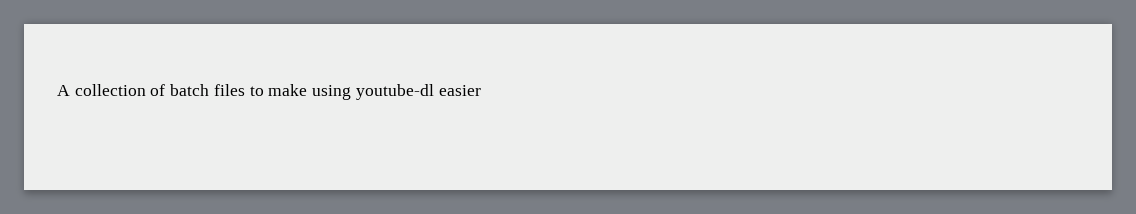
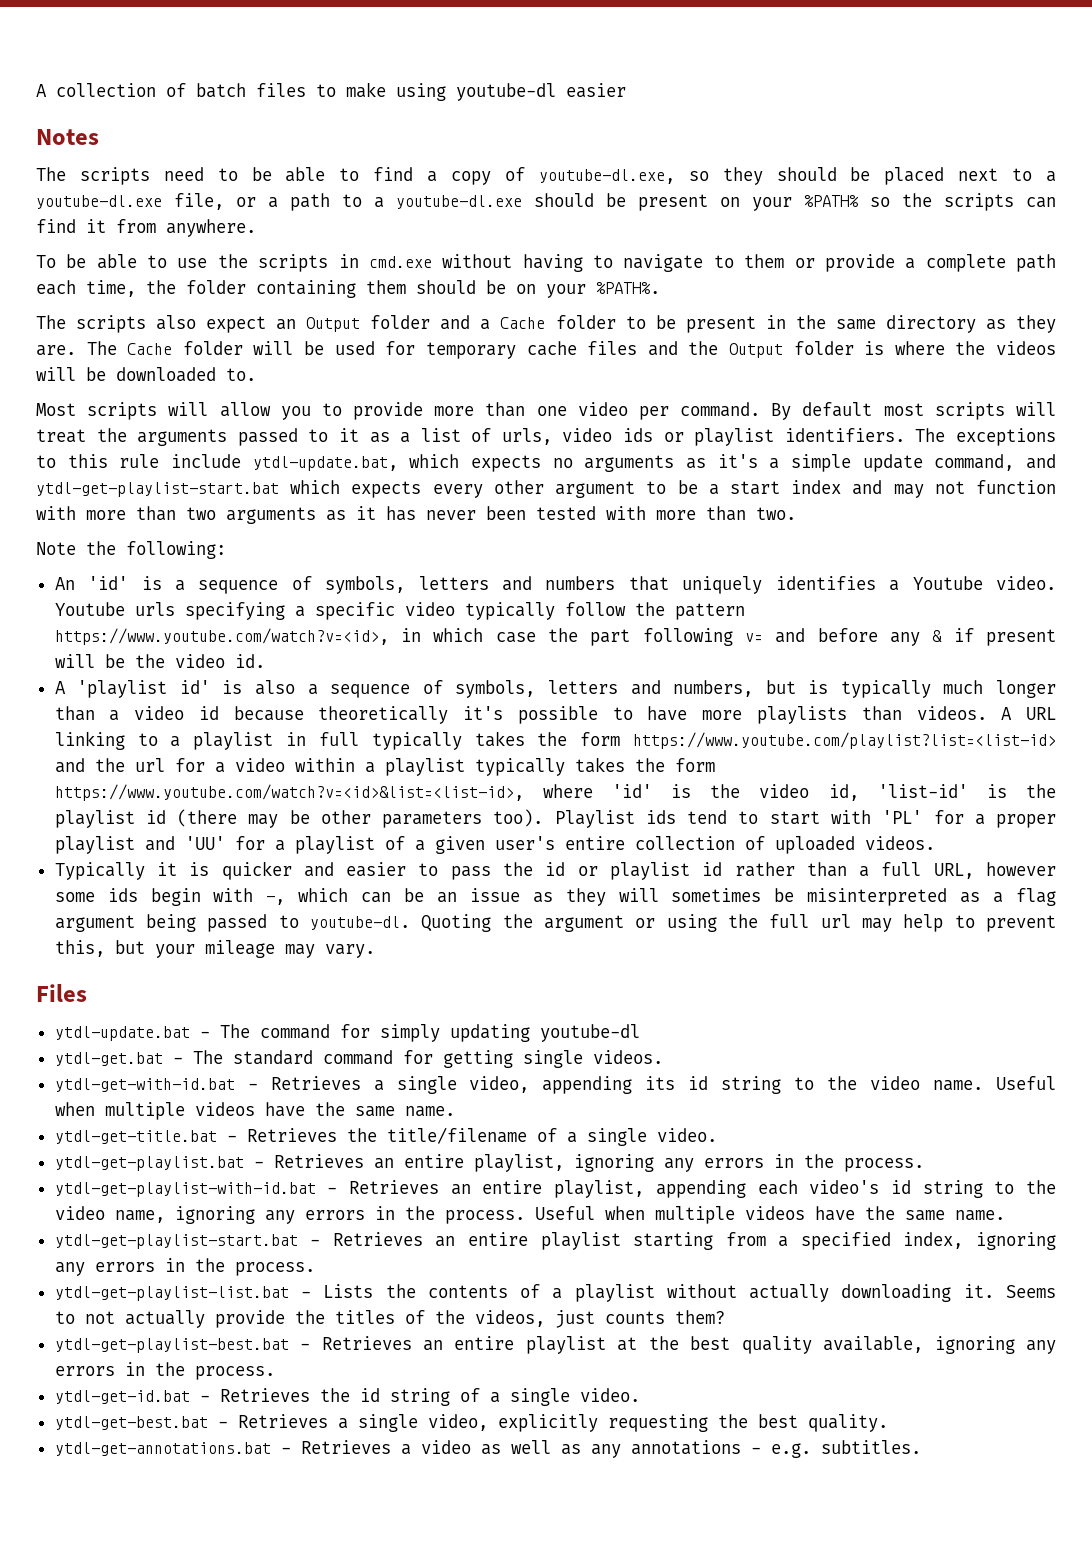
(481, 90) none -> [36,129,99,145] [36,167,1057,185] [36,193,1056,211] [36,219,256,237] [36,254,1056,272] [36,280,660,298] [36,315,1056,333] [36,341,1056,359] [36,367,256,382] [36,402,1056,420] [36,428,1056,446] [36,454,1056,472] [36,480,1056,498] [36,506,796,524] [36,541,226,559] [54,576,1056,594] [54,602,745,620] [54,628,1056,646] [54,654,265,668] [54,680,1056,698] [54,706,1056,724] [54,731,1056,750] [54,757,715,776] [54,784,1056,801] [54,809,1056,828] [54,836,935,854] [54,861,1057,880] [54,888,1057,906] [54,914,1056,932] [54,940,375,958] [36,984,87,1002] [54,1024,640,1042] [54,1050,663,1068] [54,1076,1057,1094] [54,1102,455,1120] [54,1127,717,1146] [54,1154,924,1172] [54,1180,1056,1198] [54,1206,1005,1224] [54,1232,1057,1250] [54,1258,315,1276] [54,1284,1056,1302] [54,1310,725,1328] [54,1336,1056,1354] [54,1362,275,1380] [54,1388,640,1406] [54,1414,888,1432] [54,1440,921,1458] // Notes // The scripts need to be able to find a copy of youtube-dl.exe, so they should be placed next to a youtube-dl.exe file, or a path to a youtube-dl.exe should be present on your %PATH% so the scripts can find it from anywhere. // To be able to use the scripts in cmd.exe without having to navigate to them or provide a complete path each time, the folder containing them should be on your %PATH%. // The scripts also expect an Output folder and a Cache folder to be present in the same directory as they are. The Cache folder will be used for temporary cache files and the Output folder is where the videos will be downloaded to. // Most scripts will allow you to provide more than one video per command. By default most scripts will treat the arguments passed to it as a list of urls, video ids or playlist identifiers. The exceptions to this rule include ytdl-update.bat, which expects no arguments as it's a simple update command, and ytdl-get-playlist-start.bat which expects every other argument to be a start index and may not function with more than two arguments as it has never been tested with more than two. // Note the following: // An 'id' is a sequence of symbols, letters and numbers that uniquely identifies a Youtube video. Youtube urls specifying a specific video typically follow the pattern https://www.youtube.com/watch?v=<id>, in which case the part following v= and before any & if present will be the video id. // A 'playlist id' is also a sequence of symbols, letters and numbers, but is typically much longer than a video id because theoretically it's possible to have more playlists than videos. A URL linking to a playlist in full typically takes the form https://www.youtube.com/playlist?list=<list-id> and the url for a video within a playlist typically takes the form https://www.youtube.com/watch?v=<id>&list=<list-id>, where 'id' is the video id, 'list-id' is the playlist id (there may be other parameters too). Playlist ids tend to start with 'PL' for a proper playlist and 'UU' for a playlist of a given user's entire collection of uploaded videos. // Typically it is quicker and easier to pass the id or playlist id rather than a full URL, however some ids begin with -, which can be an issue as they will sometimes be misinterpreted as a flag argument being passed to youtube-dl. Quoting the argument or using the full url may help to prevent this, but your mileage may vary. // Files // ytdl-update.bat - The command for simply updating youtube-dl // ytdl-get.bat - The standard command for getting single videos. // ytdl-get-with-id.bat - Retrieves a single video, appending its id string to the video name. Useful when multiple videos have the same name. // ytdl-get-title.bat - Retrieves the title/filename of a single video. // ytdl-get-playlist.bat - Retrieves an entire playlist, ignoring any errors in the process. // ytdl-get-playlist-with-id.bat - Retrieves an entire playlist, appending each video's id string to the video name, ignoring any errors in the process. Useful when multiple videos have the same name. // ytdl-get-playlist-start.bat - Retrieves an entire playlist starting from a specified index, ignoring any errors in the process. // ytdl-get-playlist-list.bat - Lists the contents of a playlist without actually downloading it. Seems to not actually provide the titles of the videos, just counts them? // ytdl-get-playlist-best.bat - Retrieves an entire playlist at the best quality available, ignoring any errors in the process. // ytdl-get-id.bat - Retrieves the id string of a single video. // ytdl-get-best.bat - Retrieves a single video, explicitly requesting the best quality. // ytdl-get-annotations.bat - Retrieves a video as well as any annotations - e.g. subtitles.

